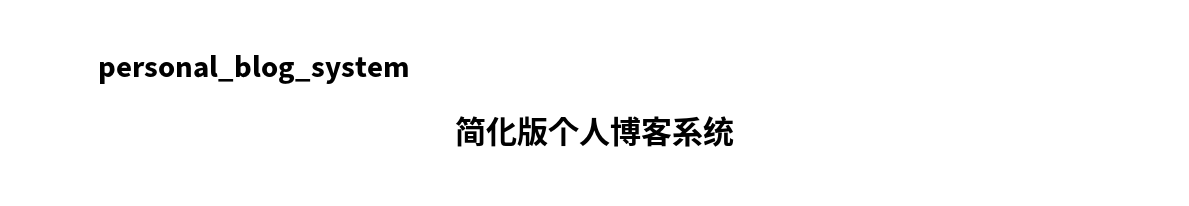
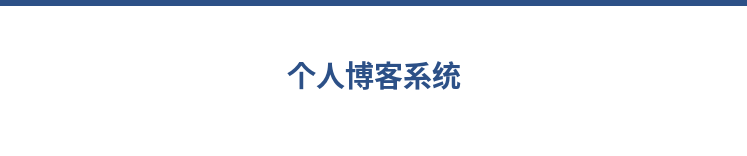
[98,55,410,84] [455,116,548,147] personal_blog_system // 简化版 -> (286, 76) none

